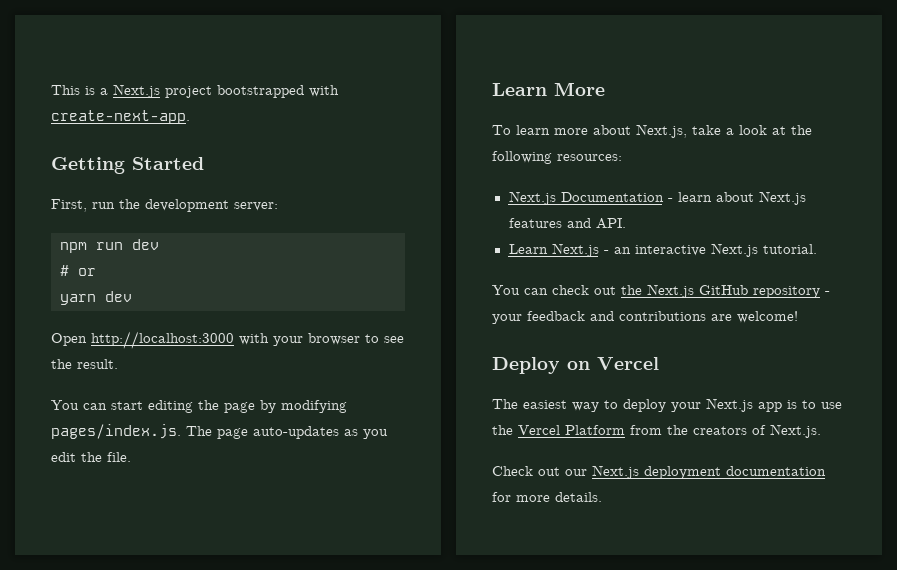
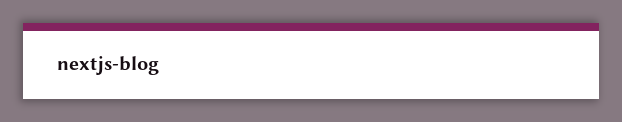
[51,84,339,98] [51,110,190,124] [51,157,204,174] [51,199,278,212] [60,239,159,253] [60,265,96,276] [60,291,132,305] [51,331,404,349] [51,359,118,369] [51,400,347,413] [51,424,388,439] [51,452,131,462] [492,82,605,96] [492,124,812,138] [492,151,622,164] [508,191,806,205] [508,218,626,229] [508,243,817,257] [492,284,830,298] [492,311,798,324] [492,357,659,374] [492,398,842,412] [492,424,821,438] [492,465,826,479] [492,492,602,502] This is a Next.js project bootstrapped with create-next-app. // Getting Started // First, run the development server: // npm run dev // # or // yarn dev // Open http://localhost:3000 with your browser to see the result. // You can start editing the page by modifying pages/index.js. The page auto-updates as you edit the file. // Learn More // To learn more about Next.js, take a look at the following resources: // Next.js Documentation - learn about Next.js features and API. // Learn Next.js - an interactive Next.js tutorial. // You can check out the Next.js GitHub repository - your feedback and contributions are welcome! // Deploy on Vercel // The easiest way to deploy your Next.js app is to use the Vercel Platform from the creators of Next.js. // Check out our Next.js deployment documentation for more details. -> [57,56,159,75] nextjs-blog

